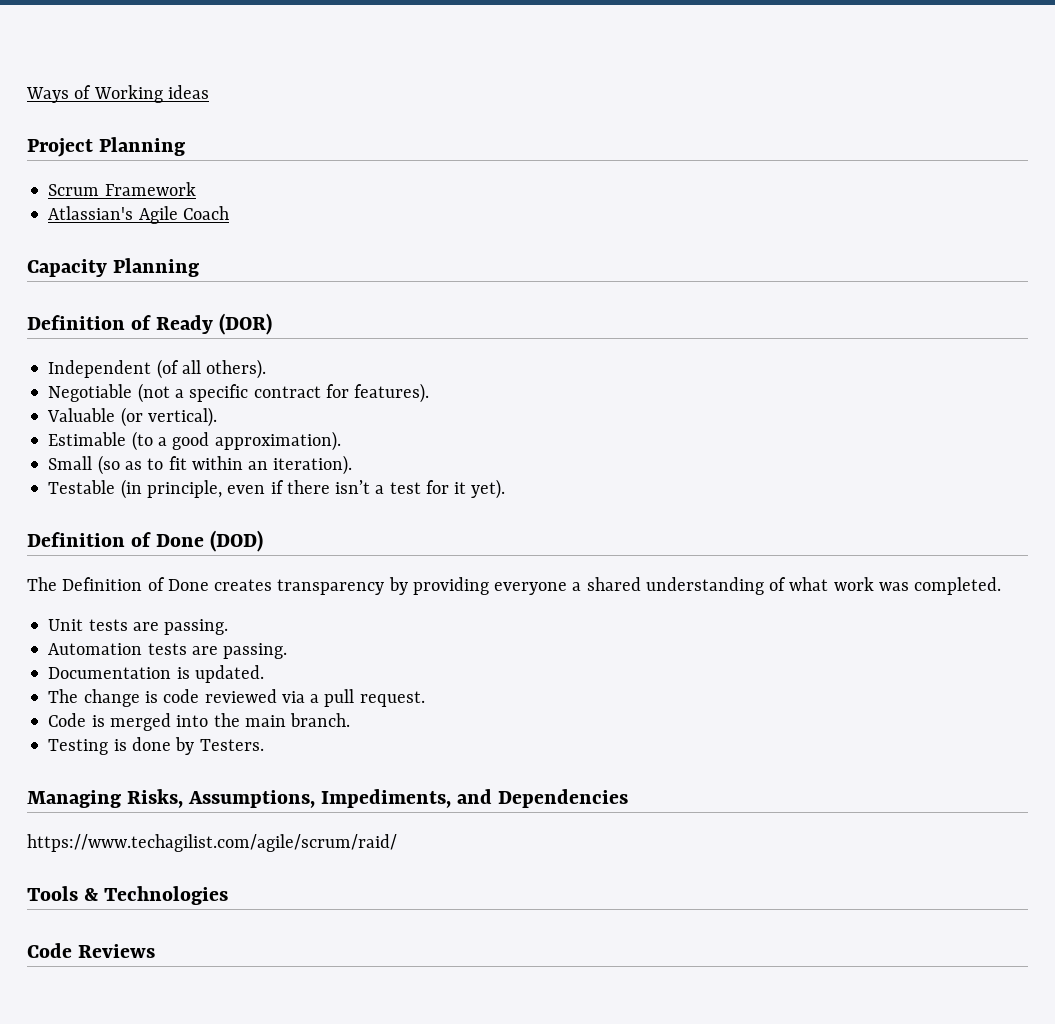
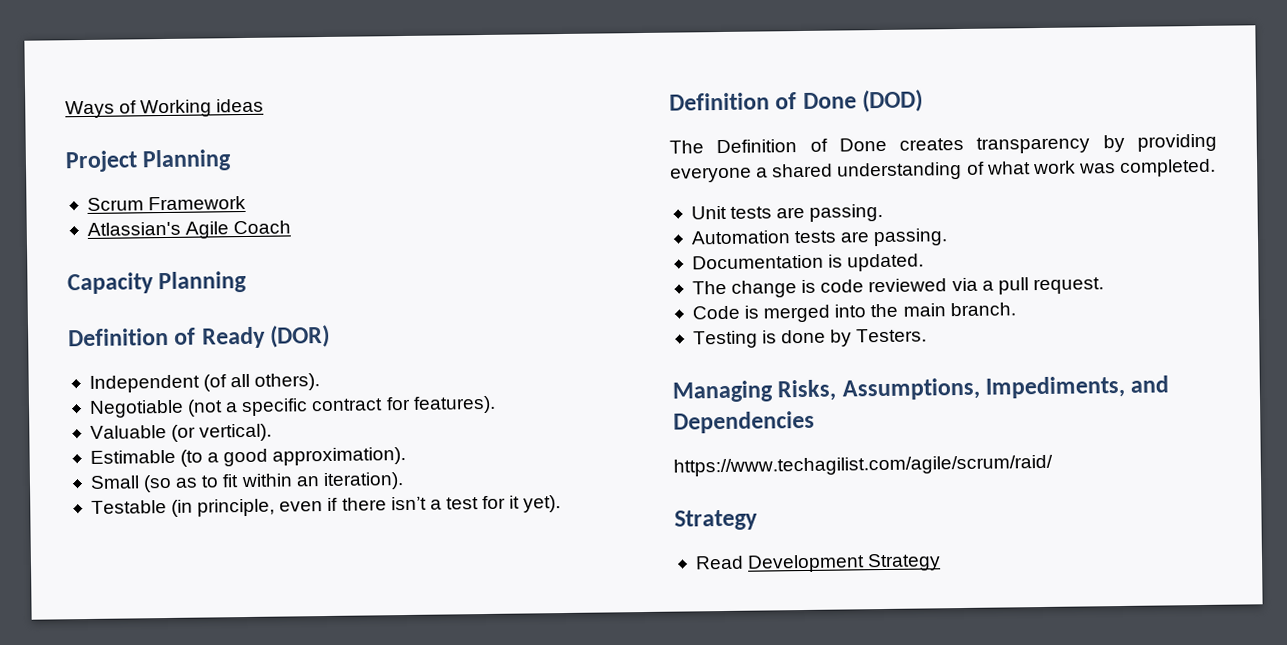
[27,886,229,905] [27,943,156,958] Tools & Technologies // Code Reviews -> [674,509,758,531] [694,553,942,573] Strategy // Read Development Strategy

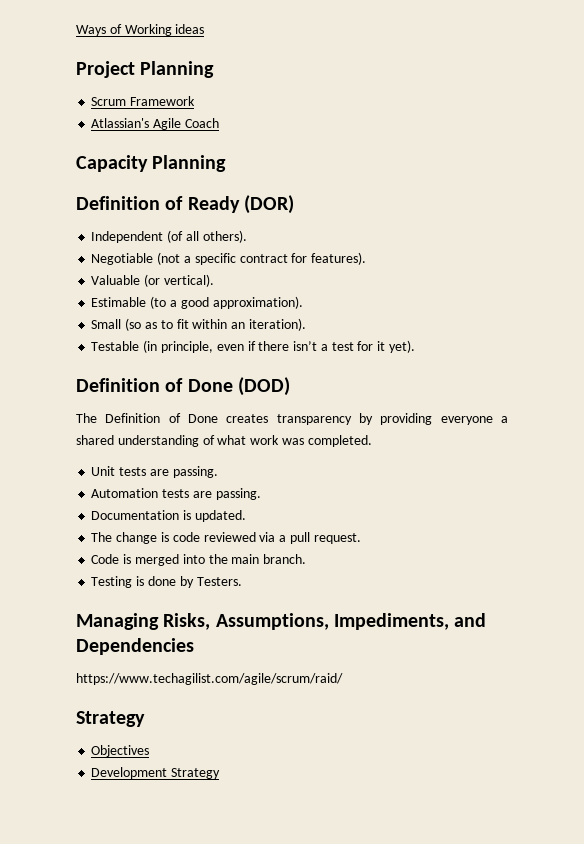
[694,555,744,570] Read -> [91,745,150,757] Objectives //

